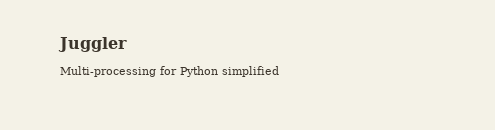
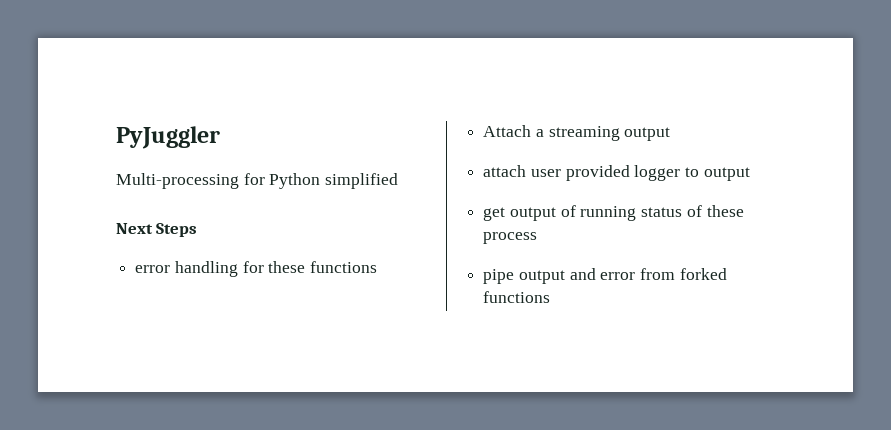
[58,37,127,52] Juggler -> [116,126,220,149] PyJuggler
(279, 71) none -> [116,223,198,237] [135,261,378,277] [483,125,671,141] [483,165,750,181] [483,205,744,221] [483,232,538,244] [483,268,727,284] [483,291,551,303] // Next Steps // error handling for these functions // Attach a streaming output // attach user provided logger to output // get output of running status of these process // pipe output and error from forked functions

